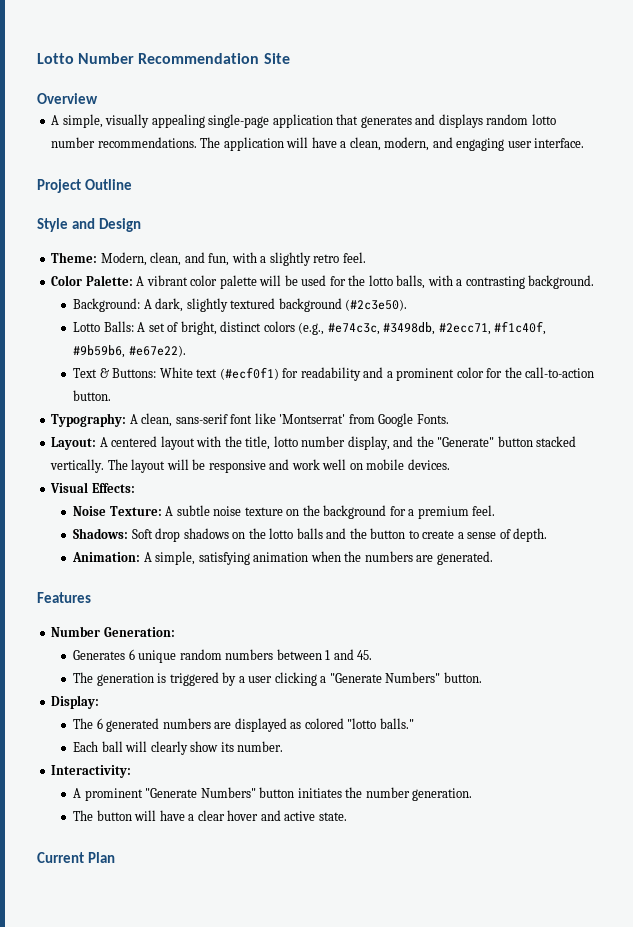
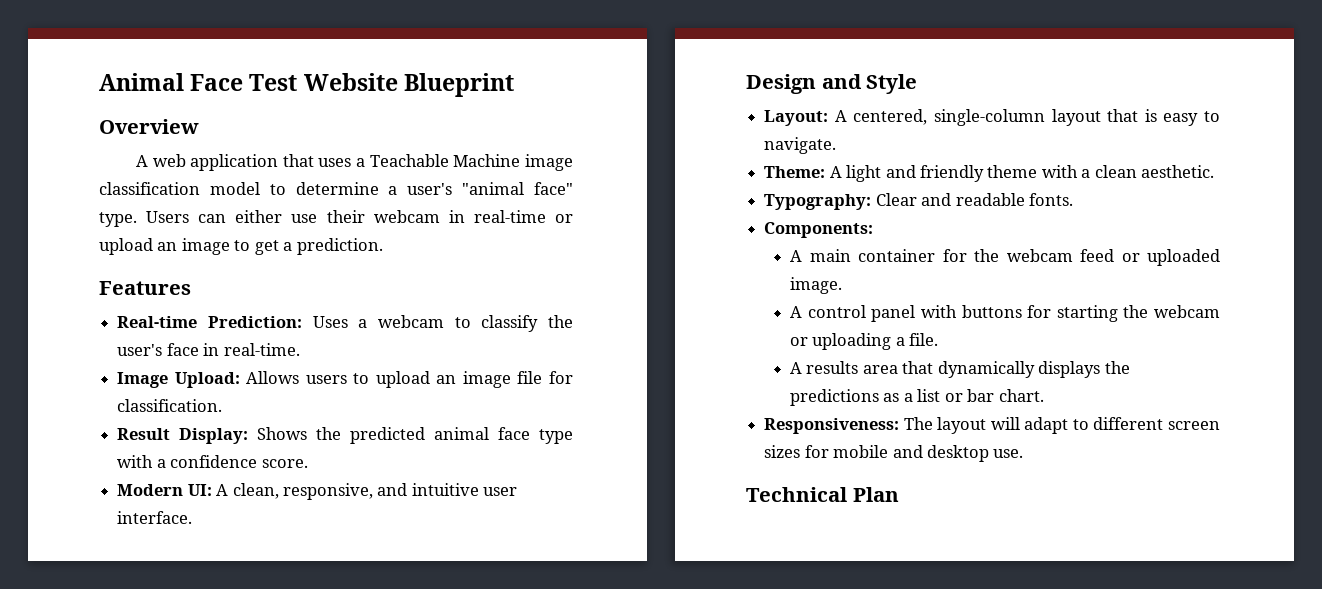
[37,53,290,64] [37,93,98,104] [51,114,556,128] [51,137,505,151] Lotto Number Recommendation Site // Overview // A simple, visually appealing single-page application that generates and displays random lotto number recommendations. The application will have a clean, modern, and engaging -> [99,73,514,97] [99,119,199,134] [135,154,573,171] [99,182,573,195] [99,210,573,227] [99,238,383,255] [99,281,191,295] [117,315,573,332] [117,343,300,356] [117,371,573,388] [117,399,223,412] [117,427,573,444] [117,455,308,468] [117,483,479,500] Animal Face Test Website Blueprint // Overview // A web application that uses a Teachable Machine image classification model to determine a user's "animal face" type. Users can either use their webcam in real-time or upload an image to get a prediction. // Features // Real-time Prediction: Uses a webcam to classify the user's face in real-time. // Image Upload: Allows users to upload an image file for classification. // Result Display: Shows the predicted animal face type with a confidence score. // Modern UI: A clean, responsive, and intuitive
[37,179,133,193] Project Outline // -> [746,74,862,94] Design and
[71,218,141,232] [51,252,366,266] [51,275,595,289] [73,298,408,312] [73,321,547,335] [73,345,186,358] [73,367,595,381] [73,390,112,401] [51,413,449,427] [51,436,577,450] [50,459,450,473] [50,482,135,493] [73,505,496,519] [73,528,548,542] [72,551,493,565] [37,592,91,603] [51,626,175,637] [73,649,373,663] [73,672,482,686] [51,695,100,709] [73,718,414,732] [73,741,284,755] [51,765,132,778] [73,787,473,801] [73,810,347,821] [37,852,84,863] and Design // Theme: Modern, clean, and fun, with a slightly retro feel. // Color Palette: A vibrant color palette will be used for the lotto balls, with a contrasting background. // Background: A dark, slightly textured background (#2c3e50). // Lotto Balls: A set of bright, distinct colors (e.g., #e74c3c, #3498db, #2ecc71, #f1c40f, #9b59b6, #e67e22). // Text & Buttons: White text (#ecf0f1) for readability and a prominent color for the call-to-action button. // Typography: A clean, sans-serif font like 'Montserrat' from Google Fonts. // Layout: A centered layout with the title, lotto number display, and the "Generate" button stacked vertically. The layout will be responsive and work well on mobile devices. // Visual Effects: // Noise Texture: A subtle noise texture on the background for a premium feel. // Shadows: Soft drop shadows on the lotto balls and the button to create a sense of depth. // Animation: A simple, satisfying animation when the numbers are generated. // Features // Number Generation: // Generates 6 unique random numbers between 1 and 45. // The generation is triggered by a user clicking a "Generate Numbers" button. // Display: // The 6 generated numbers are displayed as colored "lotto balls." // Each ball will clearly show its number. // Interactivity: // A prominent "Generate Numbers" button initiates the number generation. // The button will have a clear hover and active state. // Current -> [764,109,1220,126] [764,137,837,154] [764,165,1215,182] [764,193,1073,210] [764,222,874,238] [789,249,1220,266] [789,277,842,294] [789,305,1220,322] [789,333,939,350] [789,361,1130,378] [789,389,1044,406] [764,417,1220,434] [764,445,1024,462] [746,487,847,502] // Layout: A centered, single-column layout that is easy to navigate. // Theme: A light and friendly theme with a clean aesthetic. // Typography: Clear and readable fonts. // Components: // A main container for the webcam feed or uploaded image. // A control panel with buttons for starting the webcam or uploading a file. // A results area that dynamically displays the predictions as a list or bar chart. // Responsiveness: The layout will adapt to different screen sizes for mobile and desktop use. // Technical

